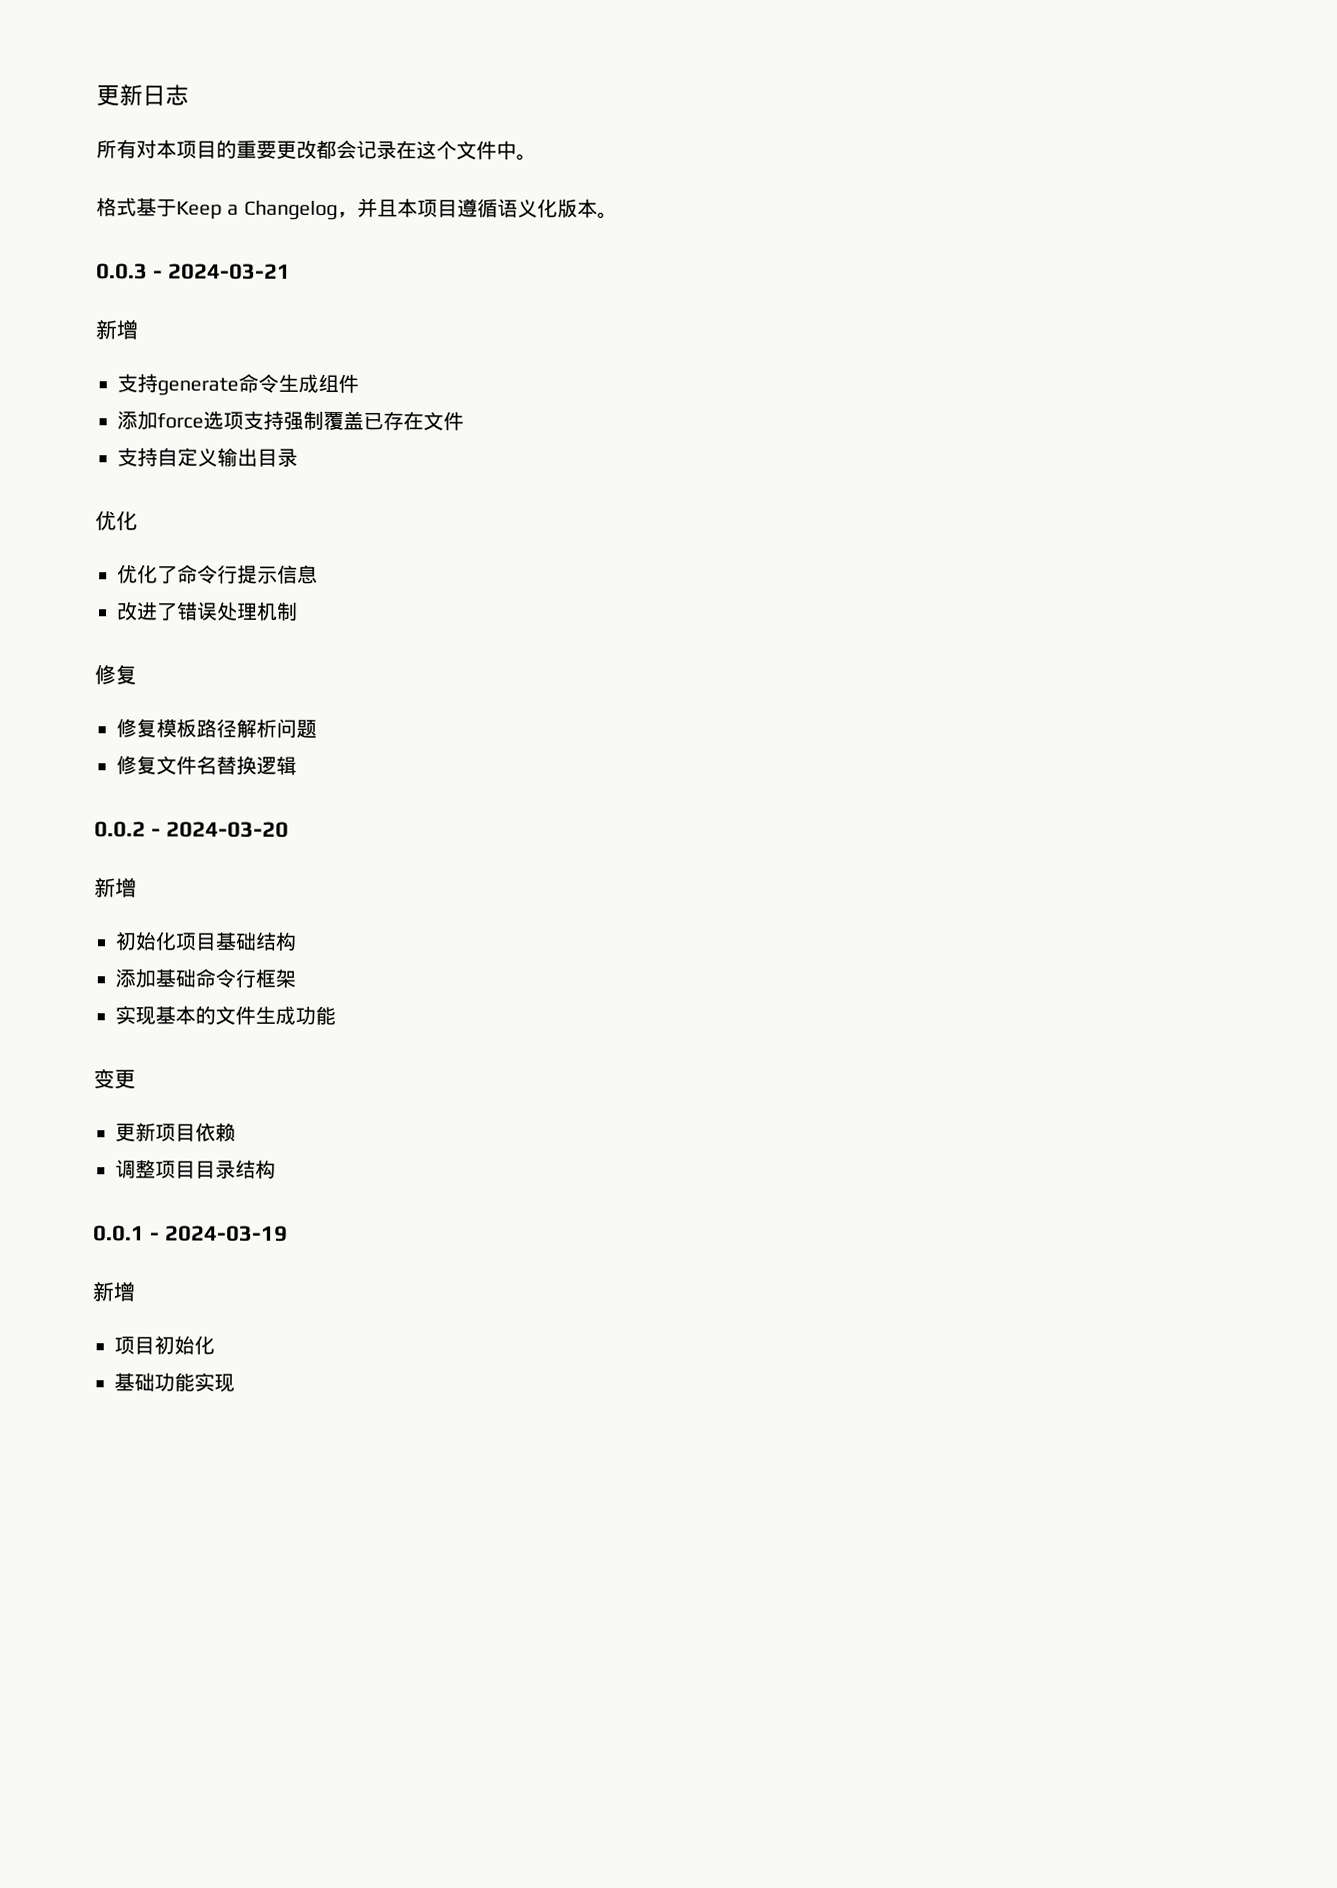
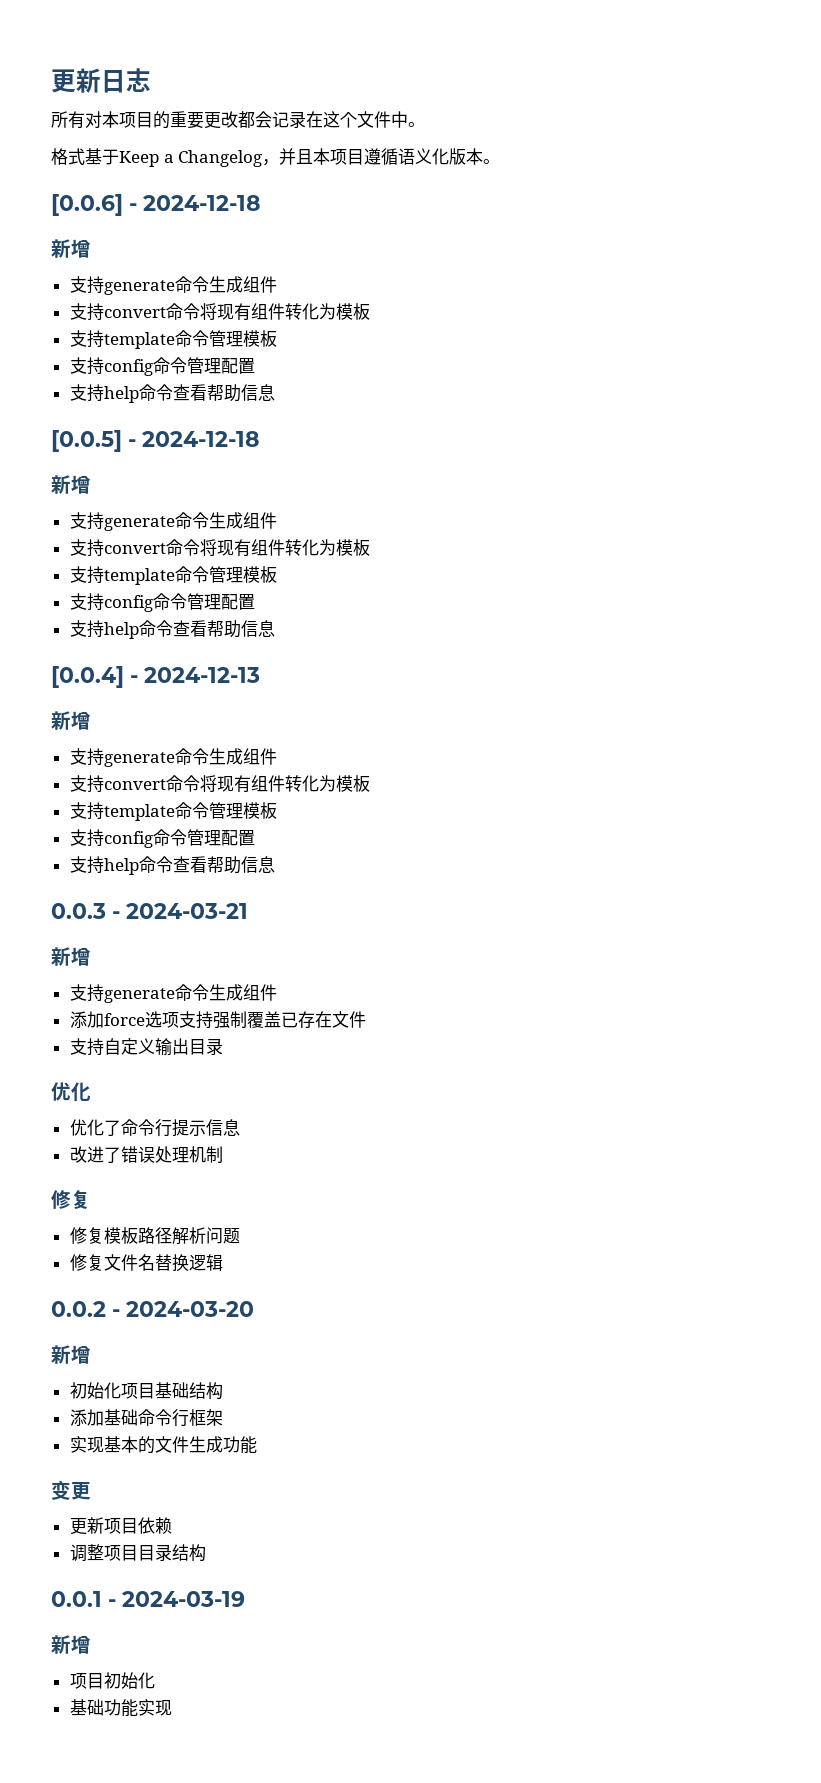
(618, 215) none -> [51,194,261,216] [51,239,91,258] [69,276,277,295] [69,303,370,321] [69,330,277,349] [69,357,255,376] [69,384,275,403] [51,430,260,452] [51,475,91,494] [69,512,277,531] [69,539,370,557] [69,566,277,585] [69,593,255,612] [69,620,275,639] [51,666,260,688] [51,711,91,730] [69,748,277,767] [69,775,370,793] [69,802,277,821] [69,829,255,848] [69,856,275,875] // [0.0.6] - 2024-12-18 // 新增 // 支持generate命令生成组件 // 支持convert命令将现有组件转化为模板 // 支持template命令管理模板 // 支持config命令管理配置 // 支持help命令查看帮助信息 // [0.0.5] - 2024-12-18 // 新增 // 支持generate命令生成组件 // 支持convert命令将现有组件转化为模板 // 支持template命令管理模板 // 支持config命令管理配置 // 支持help命令查看帮助信息 // [0.0.4] - 2024-12-13 // 新增 // 支持generate命令生成组件 // 支持convert命令将现有组件转化为模板 // 支持template命令管理模板 // 支持config命令管理配置 // 支持help命令查看帮助信息

